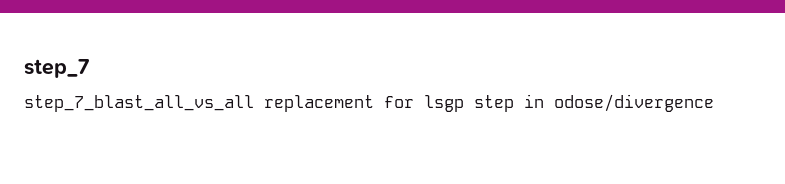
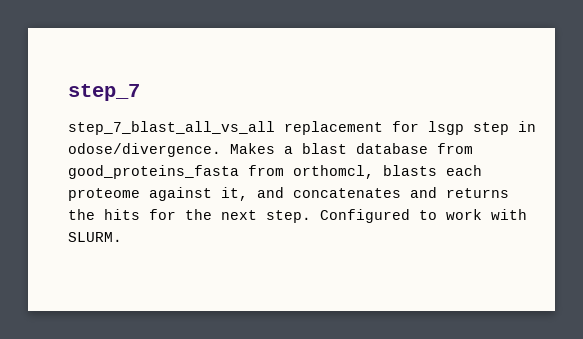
[554,94,714,112] odose/divergence -> [68,143,473,157] [68,165,482,179] [68,187,509,201] [68,209,527,223] [68,232,122,242] odose/divergence. Makes a blast database from good_proteins_fasta from orthomcl, blasts each proteome against it, and concatenates and returns the hits for the next step. Configured to work with SLURM.

